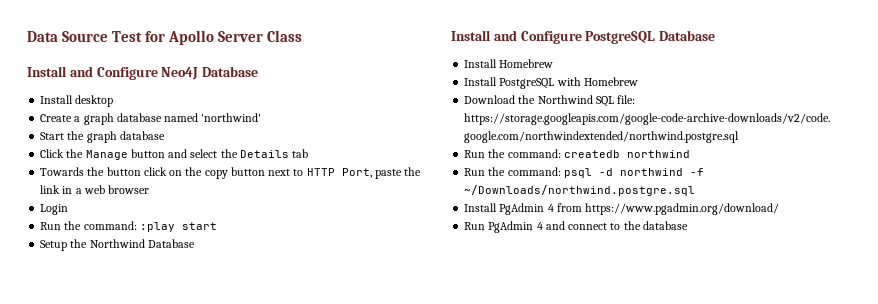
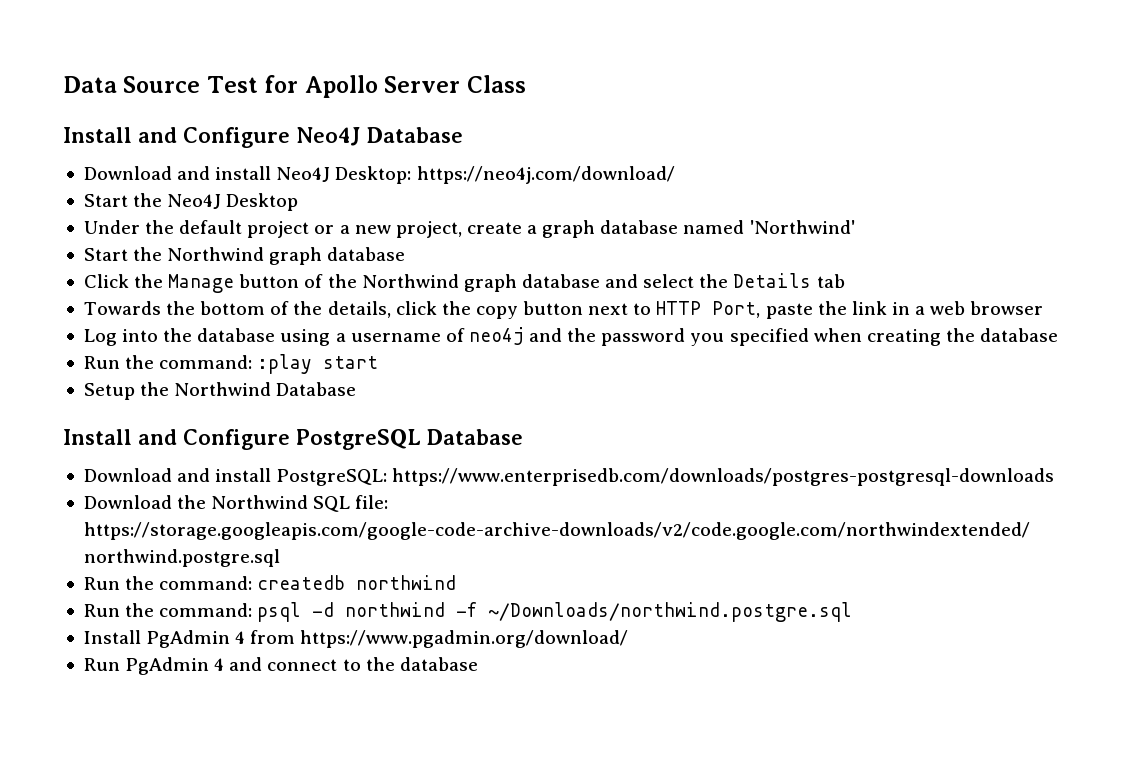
[40,95,114,107] [40,114,73,122] Install desktop // Create -> [83,166,675,184] [83,193,299,211] [83,220,522,238] Download and install Neo4J Desktop: https://neo4j.com/download/ // Start the Neo4J Desktop // Under the default project or a new project, create
[201,113,262,122] [40,131,85,140] 'northwind' // Start the -> [749,220,855,234] [83,247,265,261] 'Northwind' // Start the Northwind
(165, 153) none -> [304,274,600,292] of the Northwind graph database
[106,167,183,176] button click on -> [200,301,437,318] bottom of the details, click
[40,204,69,215] Login -> [83,327,1059,346] Log into the database using a username of neo4j and the password you specified when creating the database
[464,59,554,68] [464,77,638,89] Install Homebrew // Install PostgreSQL with Homebrew -> [83,468,1055,486] Download and install PostgreSQL: https://www.enterprisedb.com/downloads/postgres-postgresql-downloads

